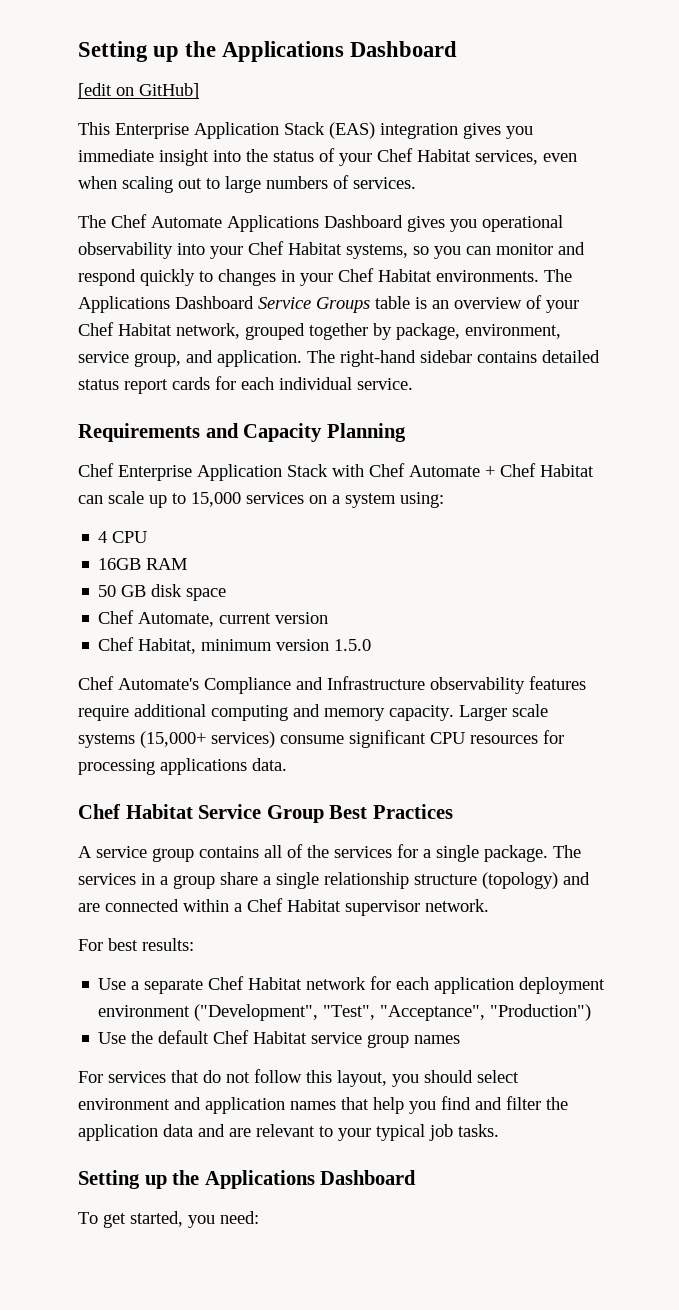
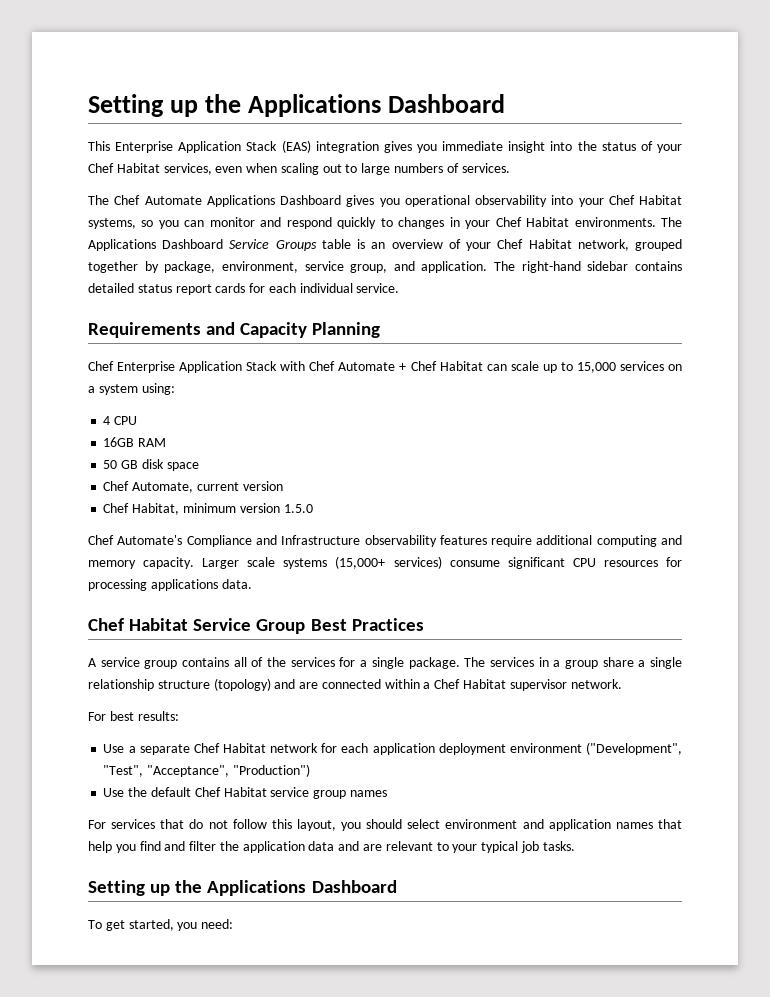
[78,41,458,62] [78,83,199,99] Setting up the Applications Dashboard // [edit on GitHub] -> [88,94,505,117] Setting up the Applications Dashboard

